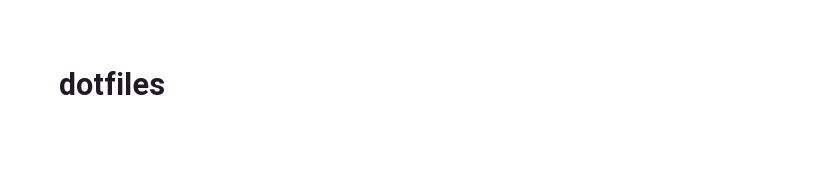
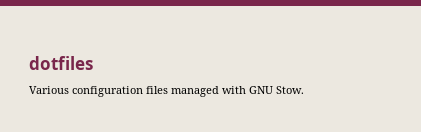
(165, 83) none -> [29,86,304,97] // Various configuration files managed with GNU Stow.

